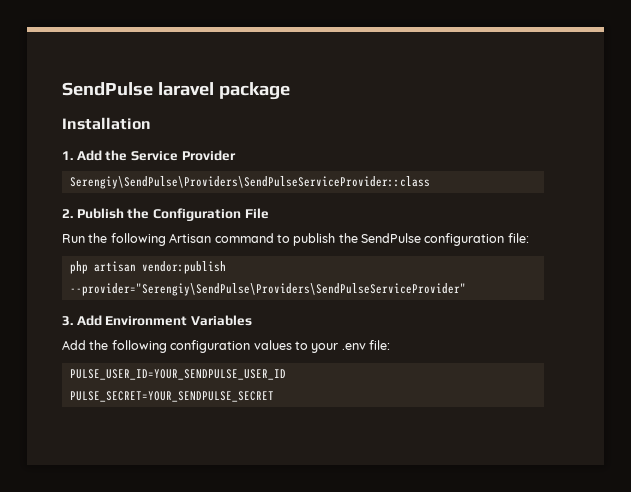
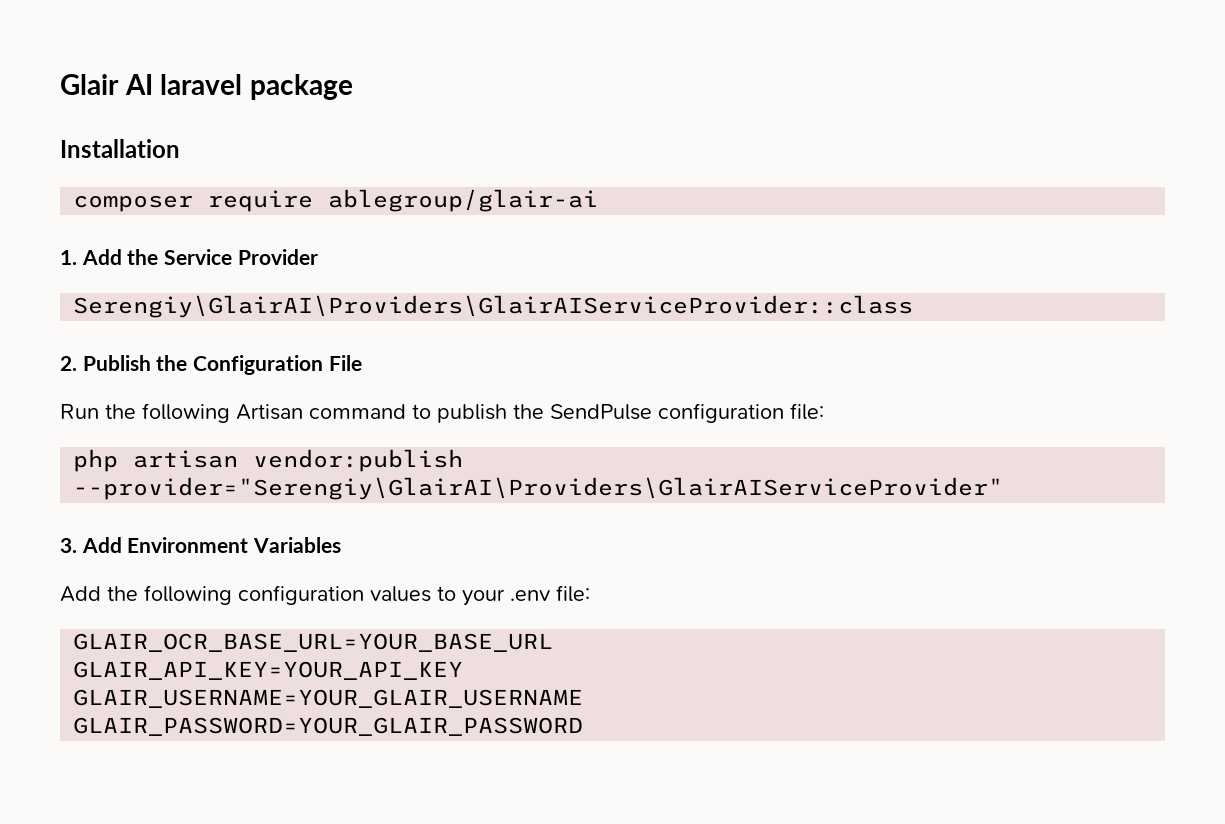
[62,82,153,96] SendPulse -> [60,74,153,95] Glair AI
(151, 123) none -> [73,189,599,212] // composer require ablegroup/glair-ai
[69,176,430,189] Serengiy\SendPulse\Providers\SendPulseServiceProvider::class -> [73,295,914,318] Serengiy\GlairAI\Providers\GlairAIServiceProvider::class
[69,283,466,296] --provider="Serengiy\SendPulse\Providers\SendPulseServiceProvider" -> [73,477,1004,500] --provider="Serengiy\GlairAI\Providers\GlairAIServiceProvider"
[69,369,286,380] [69,391,274,402] PULSE_USER_ID=YOUR_SENDPULSE_USER_ID // PULSE_SECRET=YOUR_SENDPULSE_SECRET -> [73,633,554,652] [73,661,464,680] [73,689,584,708] [73,717,584,736] GLAIR_OCR_BASE_URL=YOUR_BASE_URL // GLAIR_API_KEY=YOUR_API_KEY // GLAIR_USERNAME=YOUR_GLAIR_USERNAME // GLAIR_PASSWORD=YOUR_GLAIR_PASSWORD

